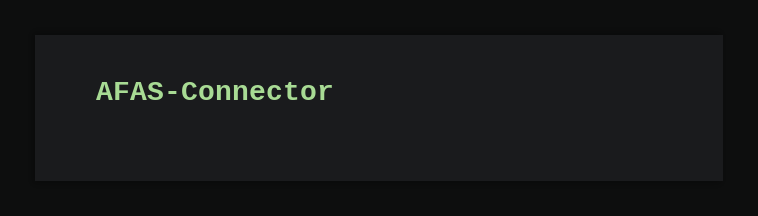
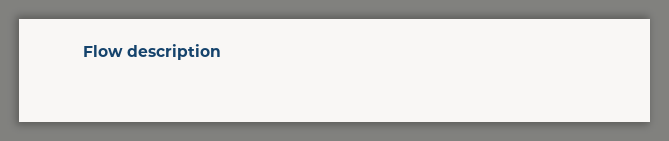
[96,82,334,100] AFAS-Connector -> [83,44,222,60] Flow description

